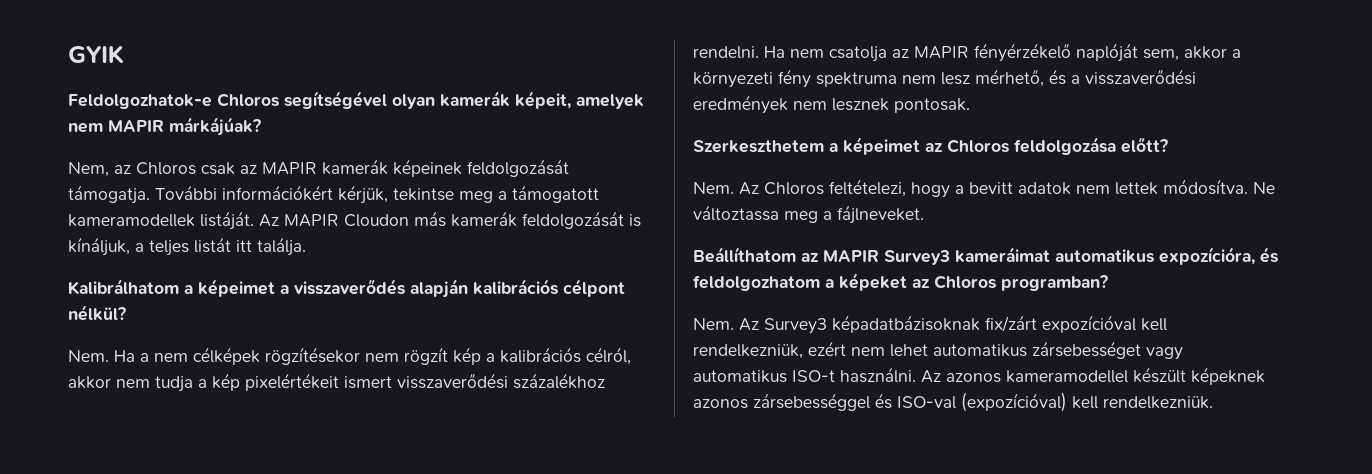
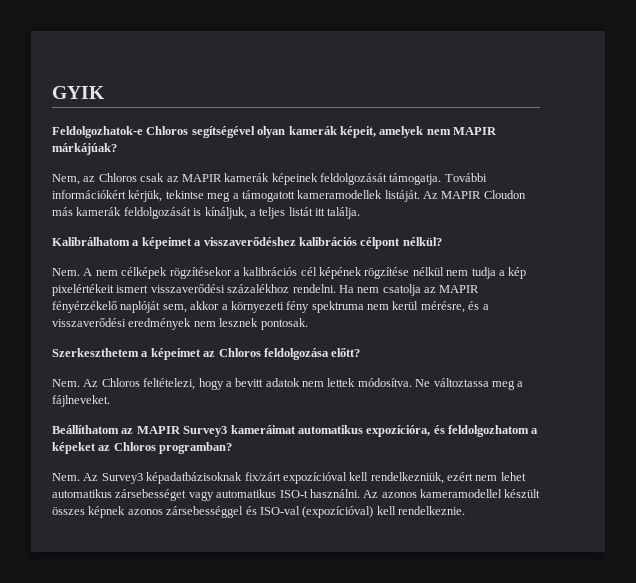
[294,279,468,298] visszaverődés alapján -> [203,236,296,246] visszaverődéshez
[114,350,149,362] Ha a -> [83,268,93,276] A
[365,347,631,365] [68,376,111,389] nem rögzít kép a kalibrációs célról, akkor -> [233,267,444,279] a kalibrációs cél képének rögzítése nélkül
[941,69,1044,87] lesz mérhető, -> [392,301,465,313] kerül mérésre,
[1191,367,1265,385] képeknek -> [52,506,126,518] összes képnek
[1103,396,1213,409] rendelkezniük. -> [398,506,465,515] rendelkeznie.

